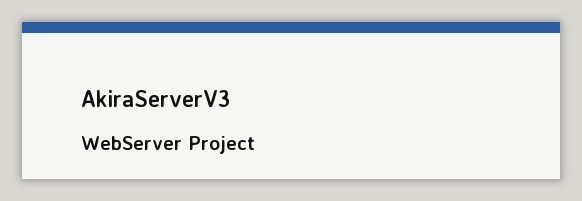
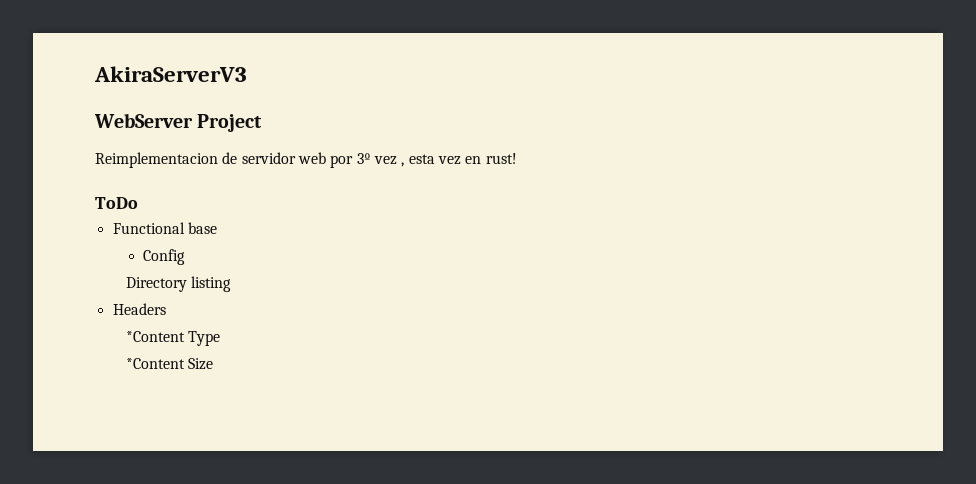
(255, 145) none -> [95,152,517,168] [95,197,138,209] [112,222,217,234] [143,249,186,265] [125,276,231,292] [112,303,166,315] [125,331,220,346] [125,358,213,370] // Reimplementacion de servidor web por 3º vez , esta vez en rust! // ToDo // Functional base // Config // Directory listing // Headers // *Content Type // *Content Size

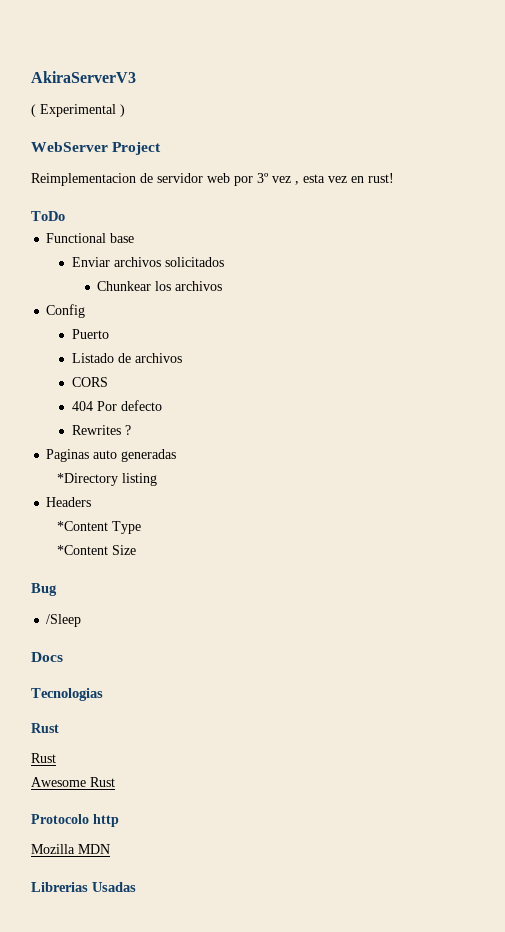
(247, 74) none -> [31,104,125,117] // ( Experimental )
[143,249,186,265] [125,277,187,292] Config // Directory -> [71,257,224,267] [97,281,223,291] [46,304,86,318] [71,329,109,339] [71,353,182,363] [71,377,108,387] [71,400,162,411] [71,425,131,435] [46,449,177,462] [56,473,118,486] Enviar archivos solicitados // Chunkear los archivos // Config // Puerto // Listado de archivos // CORS // 404 Por defecto // Rewrites ? // Paginas auto generadas // *Directory
(213, 364) none -> [31,583,57,596] [46,614,82,627] [31,652,63,662] [31,688,103,701] [31,723,59,733] [31,753,56,763] [31,777,115,787] [31,814,119,827] [31,844,110,854] [31,882,136,892] // Bug // /Sleep // Docs // Tecnologias // Rust // Rust // Awesome Rust // Protocolo http // Mozilla MDN // Librerias Usadas

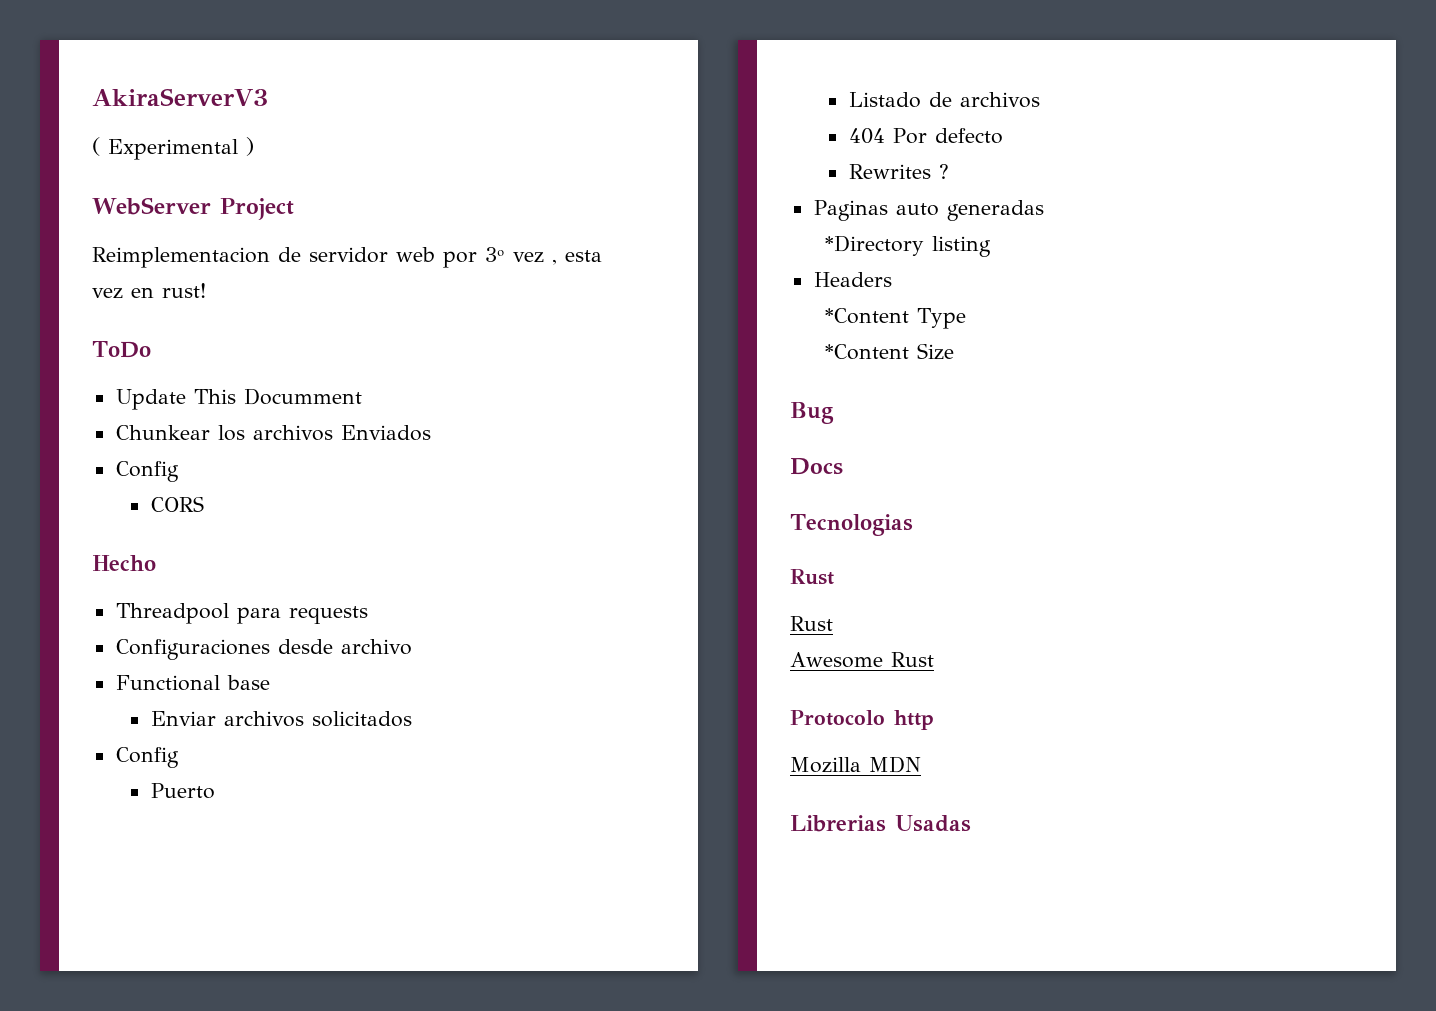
(65, 216) none -> [115,388,362,410] [115,425,431,441] [115,461,179,482] [150,496,204,512] [92,555,156,571] [115,603,368,624] [115,639,412,660] // Update This Documment // Chunkear los archivos Enviados // Config // CORS // Hecho // Threadpool para requests // Configuraciones desde archivo
[97,281,223,291] // Chunkear los archivos -> (412, 719) none
[71,377,108,387] // CORS -> (1040, 100) none
[46,614,82,627] // /Sleep -> (834, 413) none

